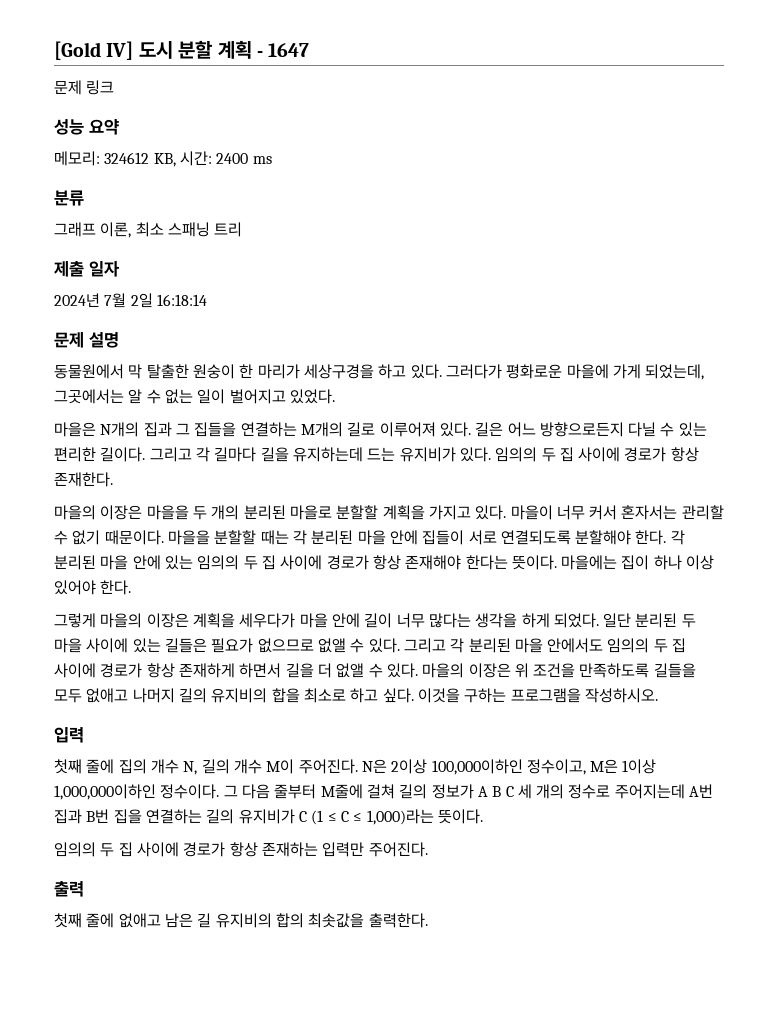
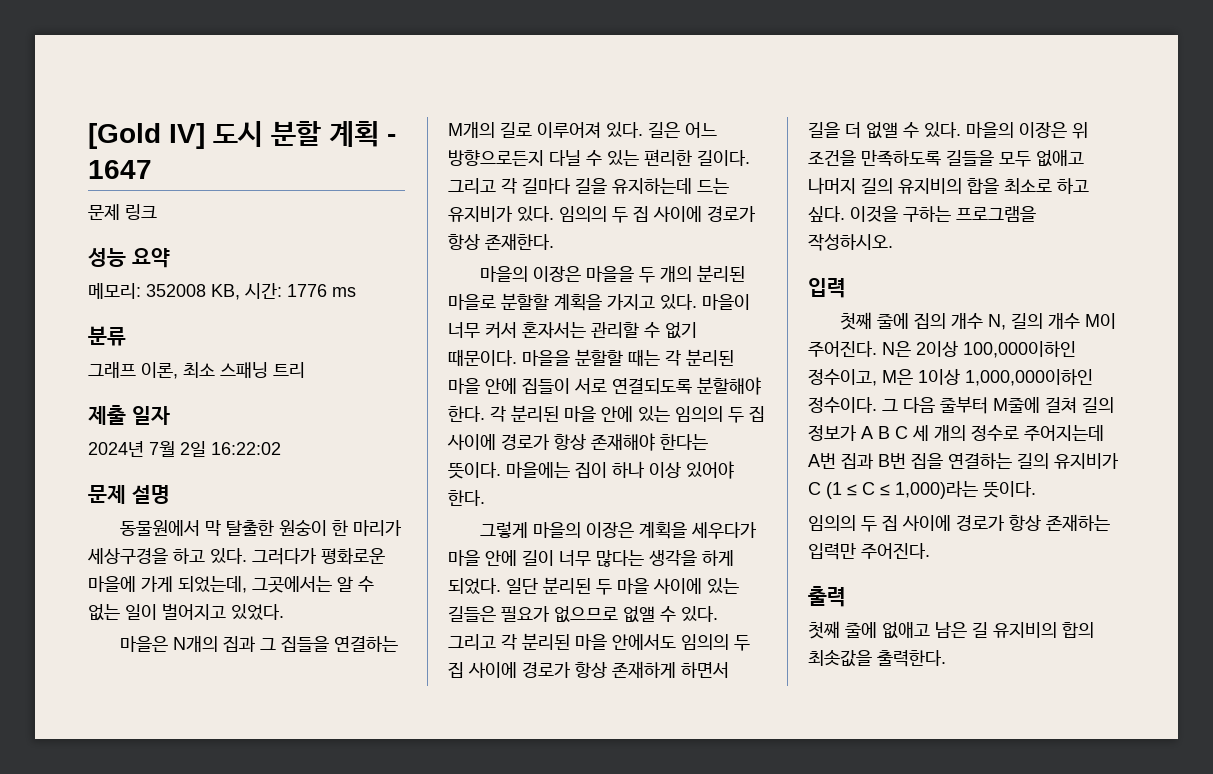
[104,152,150,164] 324612 -> [146,284,206,297] 352008
[216,153,249,164] 2400 -> [287,284,327,297] 1776
[156,294,207,306] 16:18:14 -> [211,442,281,455] 16:22:02

